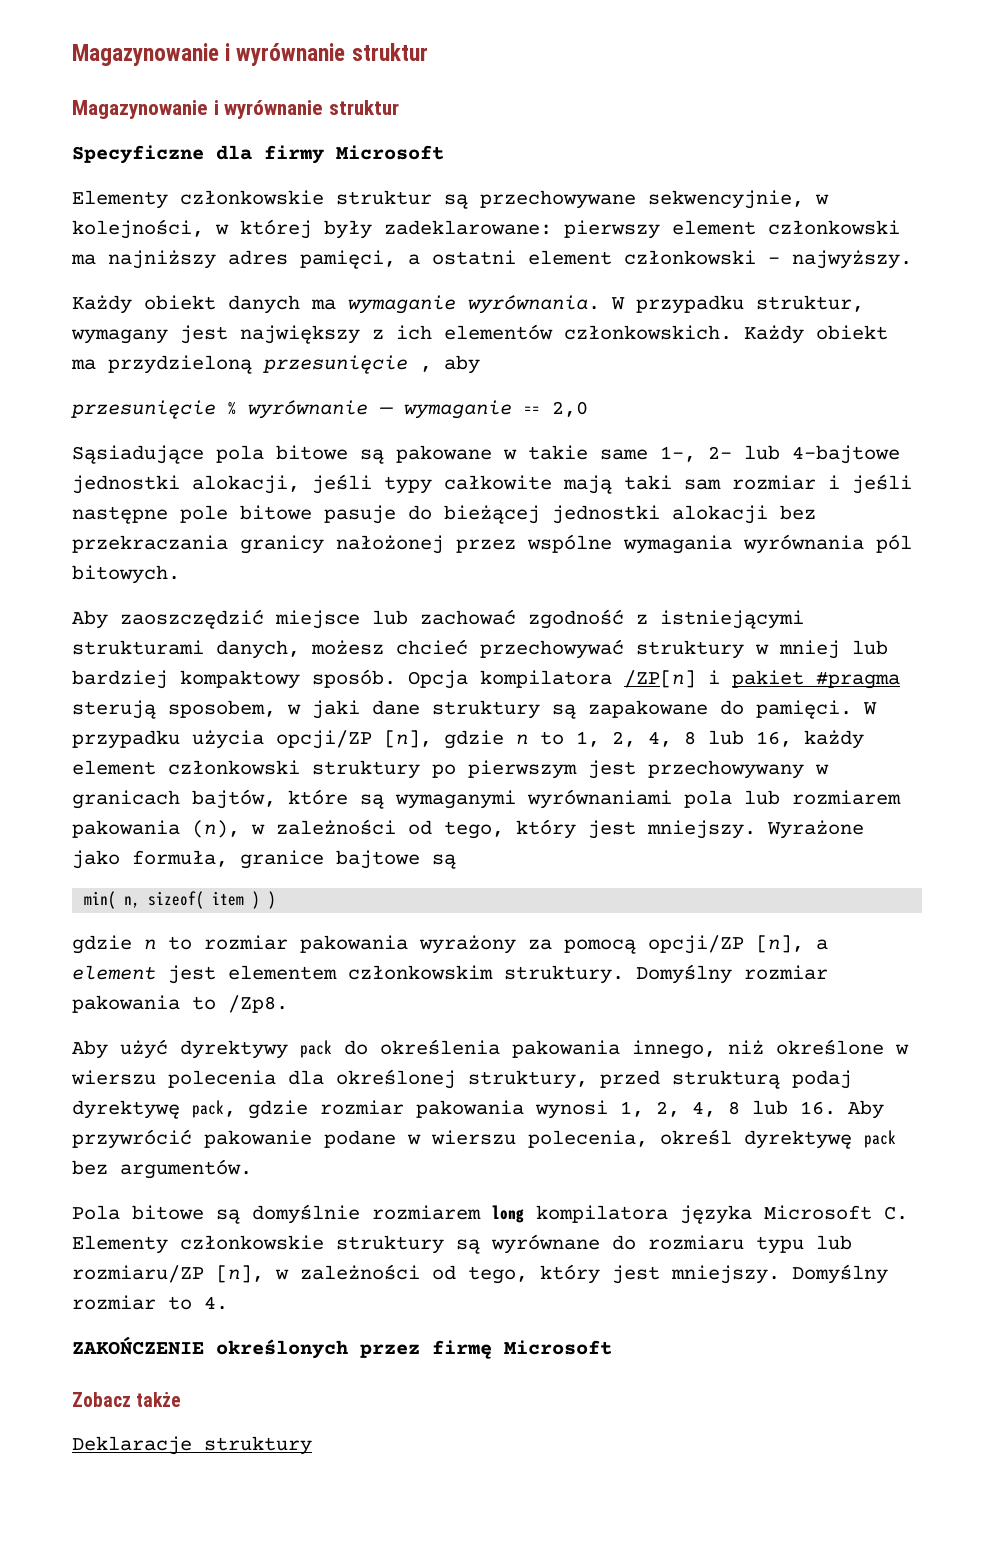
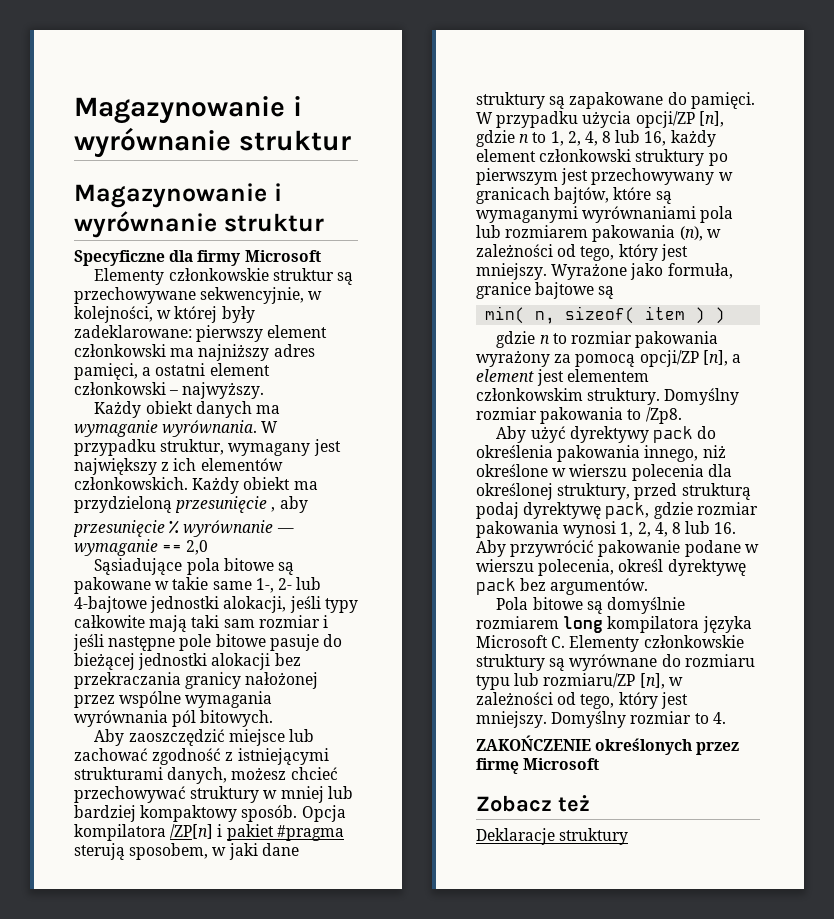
[136,1392,182,1407] także -> [558,794,590,812] też

